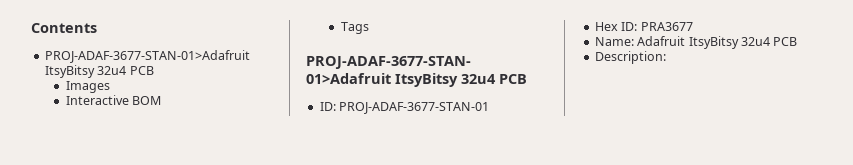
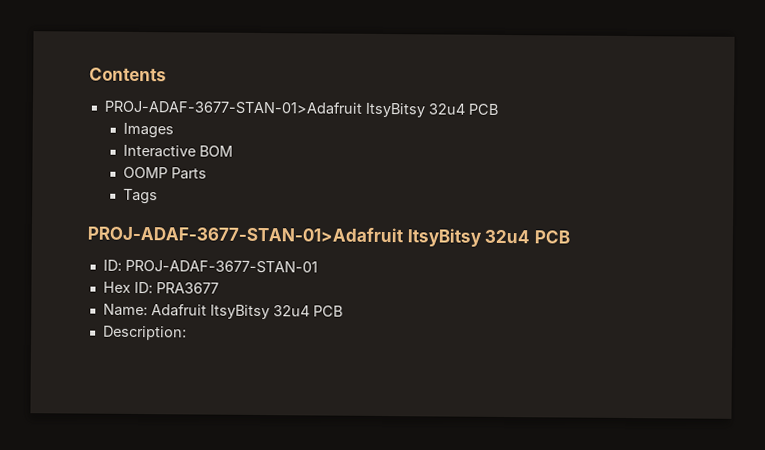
(161, 100) none -> [122,166,207,180] // OOMP Parts

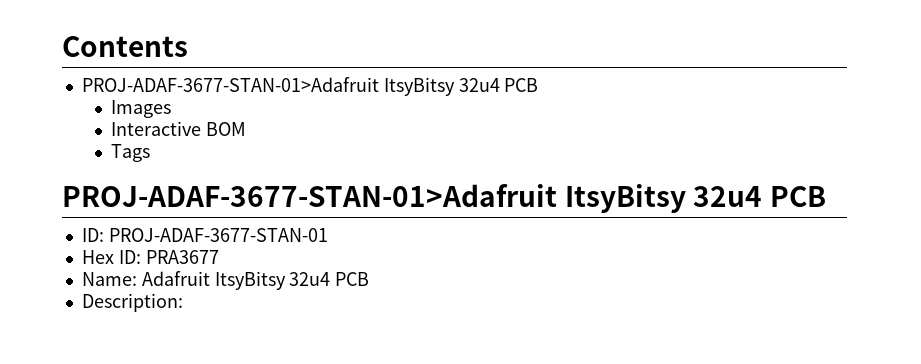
[122,166,207,180] // OOMP Parts -> (246, 129) none

